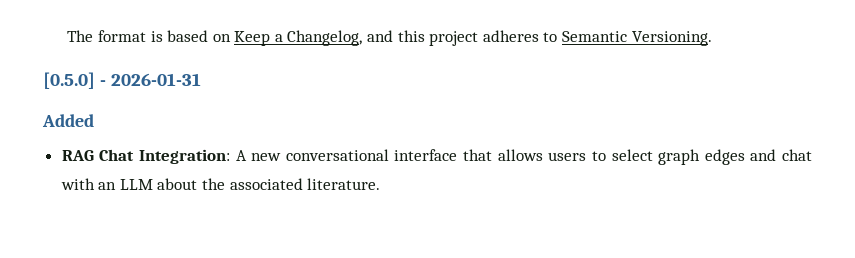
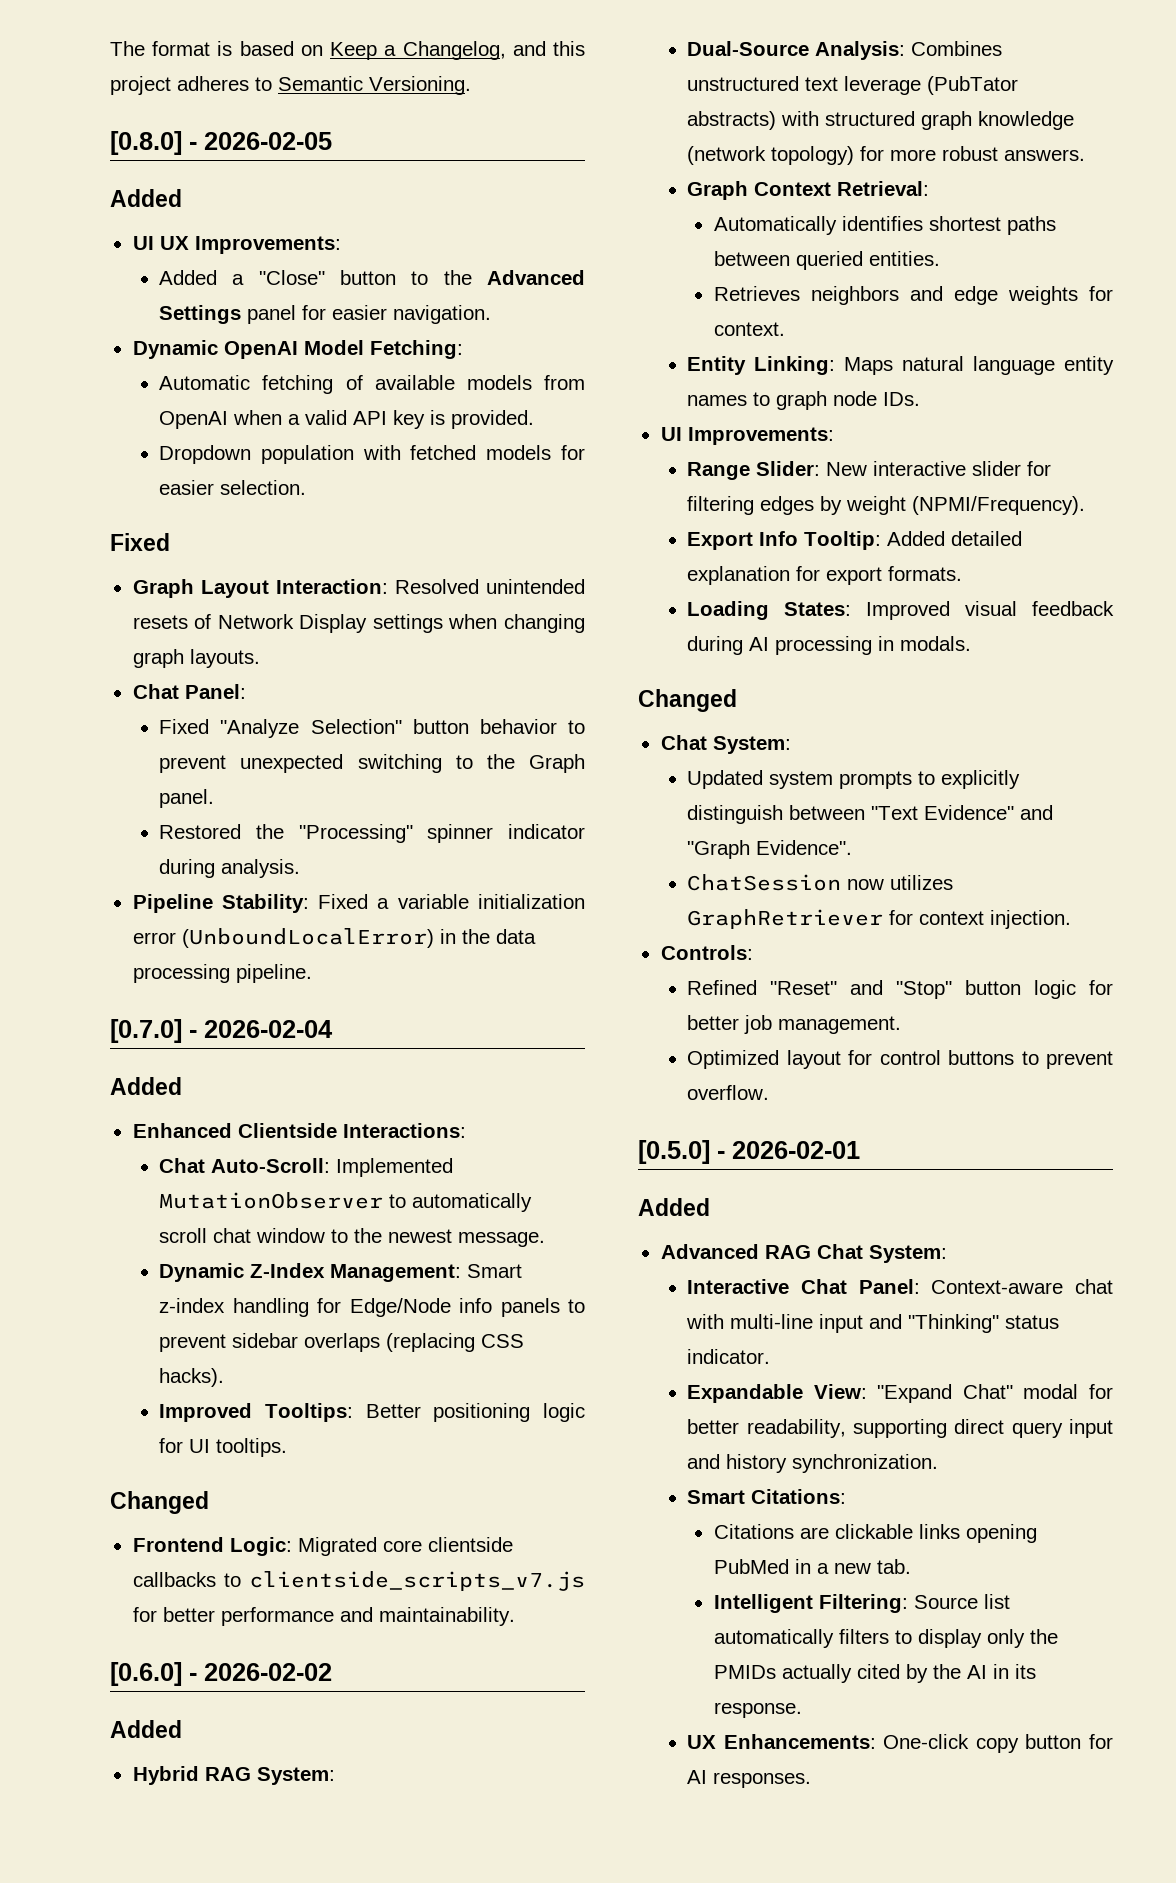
[43,72,201,89] [42,114,94,127] [61,149,812,165] [60,178,381,190] [0.5.0] - 2026-01-31 // Added // RAG Chat Integration: A new conversational interface that allows users to select graph edges and chat with an LLM about the associated literature. -> [110,131,332,155] [110,189,182,207] [132,236,341,254] [159,270,585,285] [159,305,492,324] [132,340,463,359] [159,375,585,394] [159,410,535,429] [159,445,585,464] [159,480,307,495] [110,533,170,551] [132,579,585,598] [132,614,585,633] [132,649,260,668] [132,684,246,699] [159,719,585,738] [159,754,585,773] [159,789,215,808] [159,824,585,843] [159,859,301,878] [132,894,585,913] [132,928,536,948] [132,964,312,983] [110,1019,333,1043] [110,1077,182,1095] [132,1123,466,1138] [159,1158,454,1177] [159,1192,533,1212] [159,1228,546,1247] [159,1263,523,1282] [159,1298,585,1317] [159,1333,525,1352] [159,1368,225,1387] [159,1403,585,1422] [159,1438,288,1457] [110,1491,209,1514] [132,1537,513,1556] [132,1571,585,1591] [132,1607,515,1626] [110,1662,332,1686] [110,1720,182,1738] [132,1766,335,1785] [687,41,1003,60] [687,76,1019,95] [687,111,1075,130] [687,146,1086,165] [687,181,930,200] [713,216,1056,235] [713,251,940,270] [713,286,1113,305] [713,322,785,336] [687,356,1114,375] [687,391,921,410] [660,427,834,445] [687,461,1052,480] [687,496,1086,515] [687,531,1023,550] [687,566,963,585] [687,601,1114,620] [687,636,972,655] [638,689,737,712] [660,735,791,754] [687,770,1021,789] [687,805,1054,824] [687,840,853,859] [687,874,954,891] [687,909,1072,929] [660,945,753,960] [687,980,1113,999] [687,1015,902,1034] [687,1050,1113,1069] [687,1085,770,1100] [638,1140,860,1164] [638,1198,710,1216] [660,1244,947,1263] [687,1279,1113,1294] [686,1314,1060,1333] [687,1349,771,1364] [687,1384,1113,1403] [687,1419,1113,1438] [687,1454,939,1473] [687,1489,847,1504] [713,1524,1037,1543] [713,1559,911,1574] [713,1594,1010,1613] [713,1629,1058,1648] [713,1664,1036,1683] [713,1702,802,1718] [687,1734,1113,1753] [687,1770,812,1788] [0.8.0] - 2026-02-05 // Added // UI UX Improvements: // Added a "Close" button to the Advanced Settings panel for easier navigation. // Dynamic OpenAI Model Fetching: // Automatic fetching of available models from OpenAI when a valid API key is provided. // Dropdown population with fetched models for easier selection. // Fixed // Graph Layout Interaction: Resolved unintended resets of Network Display settings when changing graph layouts. // Chat Panel: // Fixed "Analyze Selection" button behavior to prevent unexpected switching to the Graph panel. // Restored the "Processing" spinner indicator during analysis. // Pipeline Stability: Fixed a variable initialization error (UnboundLocalError) in the data processing pipeline. // [0.7.0] - 2026-02-04 // Added // Enhanced Clientside Interactions: // Chat Auto-Scroll: Implemented MutationObserver to automatically scroll chat window to the newest message. // Dynamic Z-Index Management: Smart z-index handling for Edge/Node info panels to prevent sidebar overlaps (replacing CSS hacks). // Improved Tooltips: Better positioning logic for UI tooltips. // Changed // Frontend Logic: Migrated core clientside callbacks to clientside_scripts_v7.js for better performance and maintainability. // [0.6.0] - 2026-02-02 // Added // Hybrid RAG System: // Dual-Source Analysis: Combines unstructured text leverage (PubTator abstracts) with structured graph knowledge (network topology) for more robust answers. // Graph Context Retrieval: // Automatically identifies shortest paths between queried entities. // Retrieves neighbors and edge weights for context. // Entity Linking: Maps natural language entity names to graph node IDs. // UI Improvements: // Range Slider: New interactive slider for filtering edges by weight (NPMI/Frequency). // Export Info Tooltip: Added detailed explanation for export formats. // Loading States: Improved visual feedback during AI processing in modals. // Changed // Chat System: // Updated system prompts to explicitly distinguish between "Text Evidence" and "Graph Evidence". // ChatSession now utilizes GraphRetriever for context injection. // Controls: // Refined "Reset" and "Stop" button logic for better job management. // Optimized layout for control buttons to prevent overflow. // [0.5.0] - 2026-02-01 // Added // Advanced RAG Chat System: // Interactive Chat Panel: Context-aware chat with multi-line input and "Thinking" status indicator. // Expandable View: "Expand Chat" modal for better readability, supporting direct query input and history synchronization. // Smart Citations: // Citations are clickable links opening PubMed in a new tab. // Intelligent Filtering: Source list automatically filters to display only the PMIDs actually cited by the AI in its response. // UX Enhancements: One-click copy button for AI responses.

